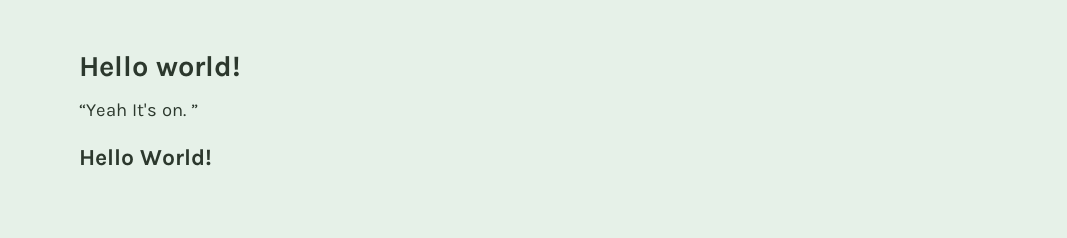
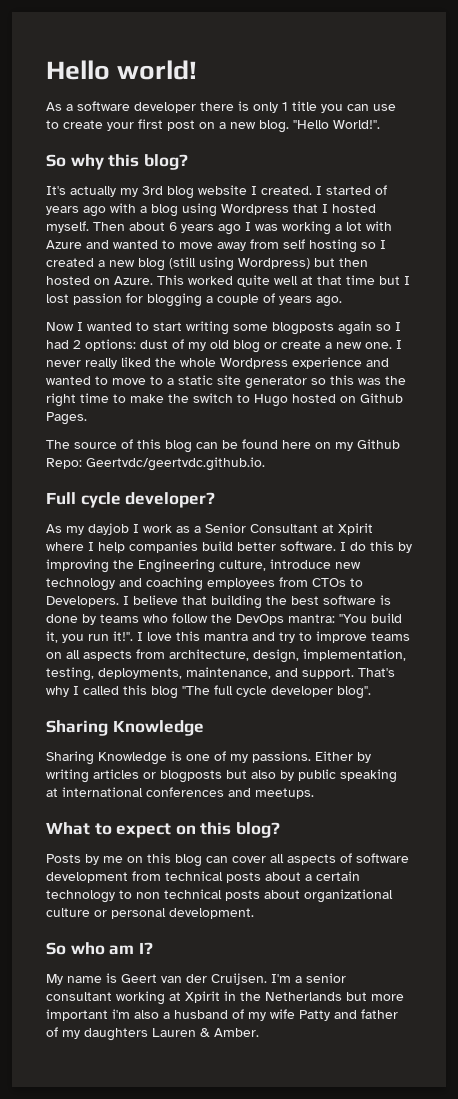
[79,103,198,117] [79,149,213,166] “Yeah It's on. ” // Hello World! -> [46,101,396,113] [46,119,380,133] [46,154,188,170] [46,185,387,199] [46,203,376,217] [46,221,392,235] [46,239,386,253] [46,257,368,271] [46,275,410,287] [46,293,342,307] [46,321,401,335] [46,339,402,353] [46,357,389,369] [46,375,406,389] [46,393,403,407] [46,412,87,425] [46,439,400,453] [46,457,265,471] [46,492,216,508] [46,523,373,535] [46,541,412,553] [46,559,361,573] [46,577,363,591] [46,595,391,609] [46,613,402,625] [46,631,410,643] [46,649,406,663] [46,667,395,681] [46,685,371,699] [46,720,204,736] [46,751,371,765] [46,769,397,783] [46,787,314,799] [46,822,280,838] [46,853,409,867] [46,871,360,883] [46,889,393,903] [46,908,254,919] [46,942,153,955] [46,973,346,985] [46,991,404,1005] [46,1009,398,1021] [46,1027,259,1041] As a software developer there is only 1 title you can use to create your first post on a new blog. "Hello World!". // So why this blog? // It's actually my 3rd blog website I created. I started of years ago with a blog using Wordpress that I hosted myself. Then about 6 years ago I was working a lot with Azure and wanted to move away from self hosting so I created a new blog (still using Wordpress) but then hosted on Azure. This worked quite well at that time but I lost passion for blogging a couple of years ago. // Now I wanted to start writing some blogposts again so I had 2 options: dust of my old blog or create a new one. I never really liked the whole Wordpress experience and wanted to move to a static site generator so this was the right time to make the switch to Hugo hosted on Github Pages. // The source of this blog can be found here on my Github Repo: Geertvdc/geertvdc.github.io. // Full cycle developer? // As my dayjob I work as a Senior Consultant at Xpirit where I help companies build better software. I do this by improving the Engineering culture, introduce new technology and coaching employees from CTOs to Developers. I believe that building the best software is done by teams who follow the DevOps mantra: "You build it, you run it!". I love this mantra and try to improve teams on all aspects from architecture, design, implementation, testing, deployments, maintenance, and support. That's why I called this blog "The full cycle developer blog". // Sharing Knowledge // Sharing Knowledge is one of my passions. Either by writing articles or blogposts but also by public speaking at international conferences and meetups. // What to expect on this blog? // Posts by me on this blog can cover all aspects of software development from technical posts about a certain technology to non technical posts about organizational culture or personal development. // So who am I? // My name is Geert van der Cruijsen. I'm a senior consultant working at Xpirit in the Netherlands but more important i'm also a husband of my wife Patty and father of my daughters Lauren & Amber.

